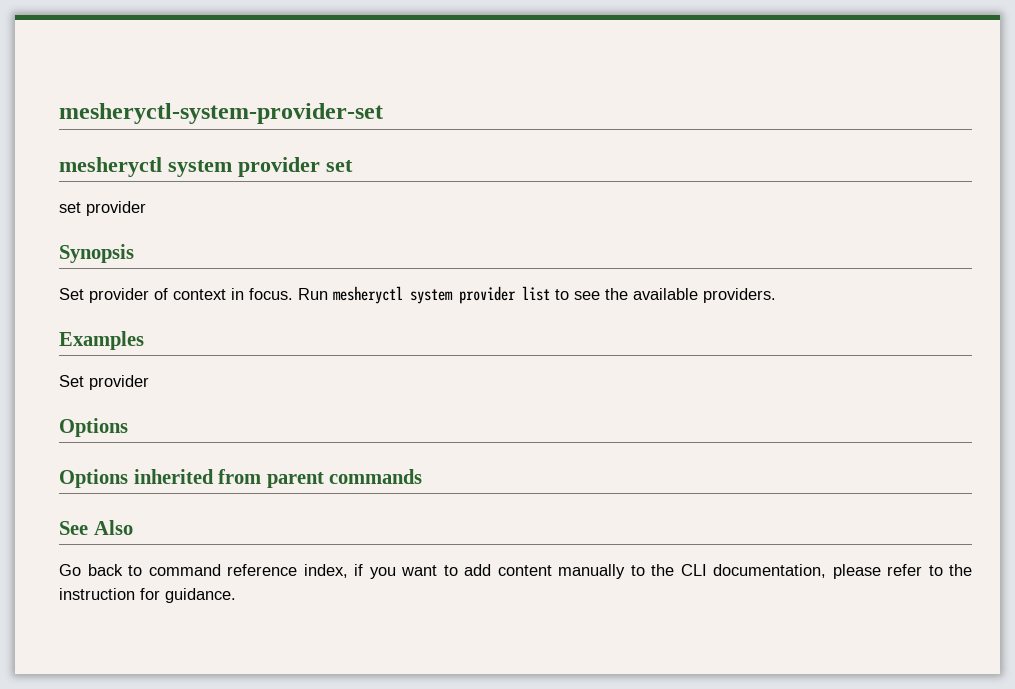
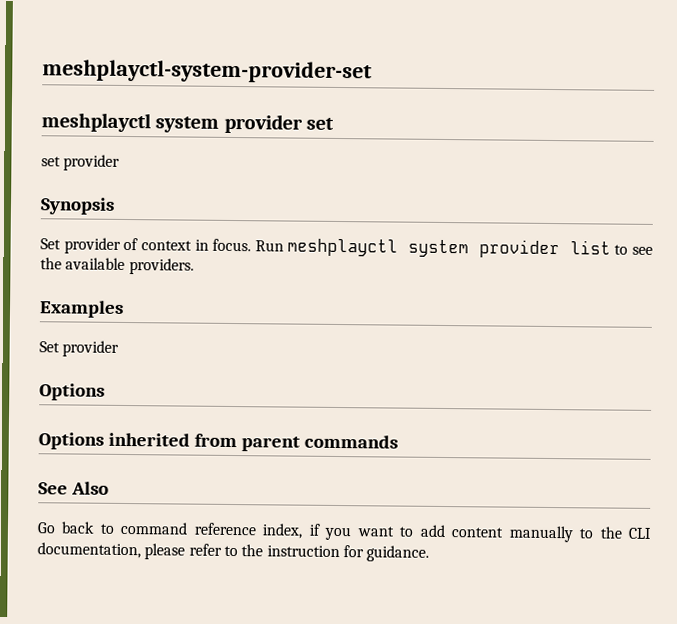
[59,103,383,124] [59,157,162,177] mesheryctl-system-provider-set // mesheryctl -> [42,59,372,84] [41,112,151,133] meshplayctl-system-provider-set // meshplayctl
[333,286,403,304] mesheryctl -> [287,238,399,257] meshplayctl

